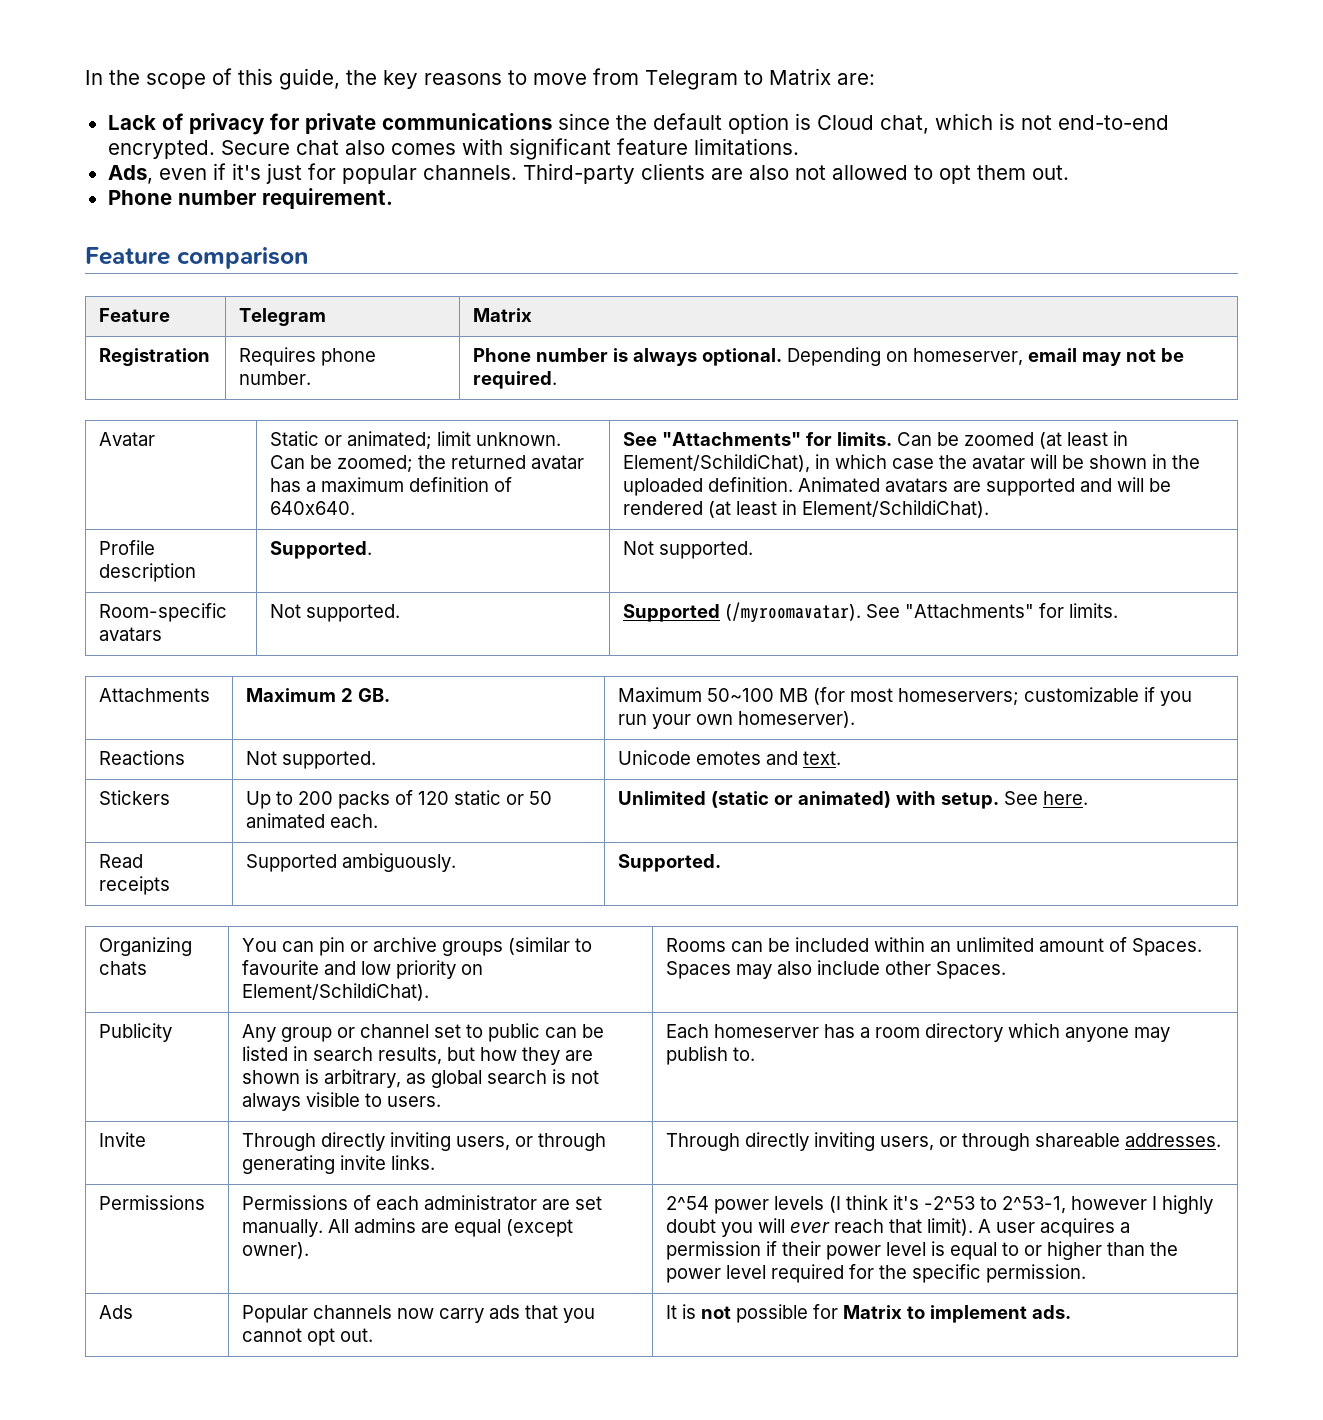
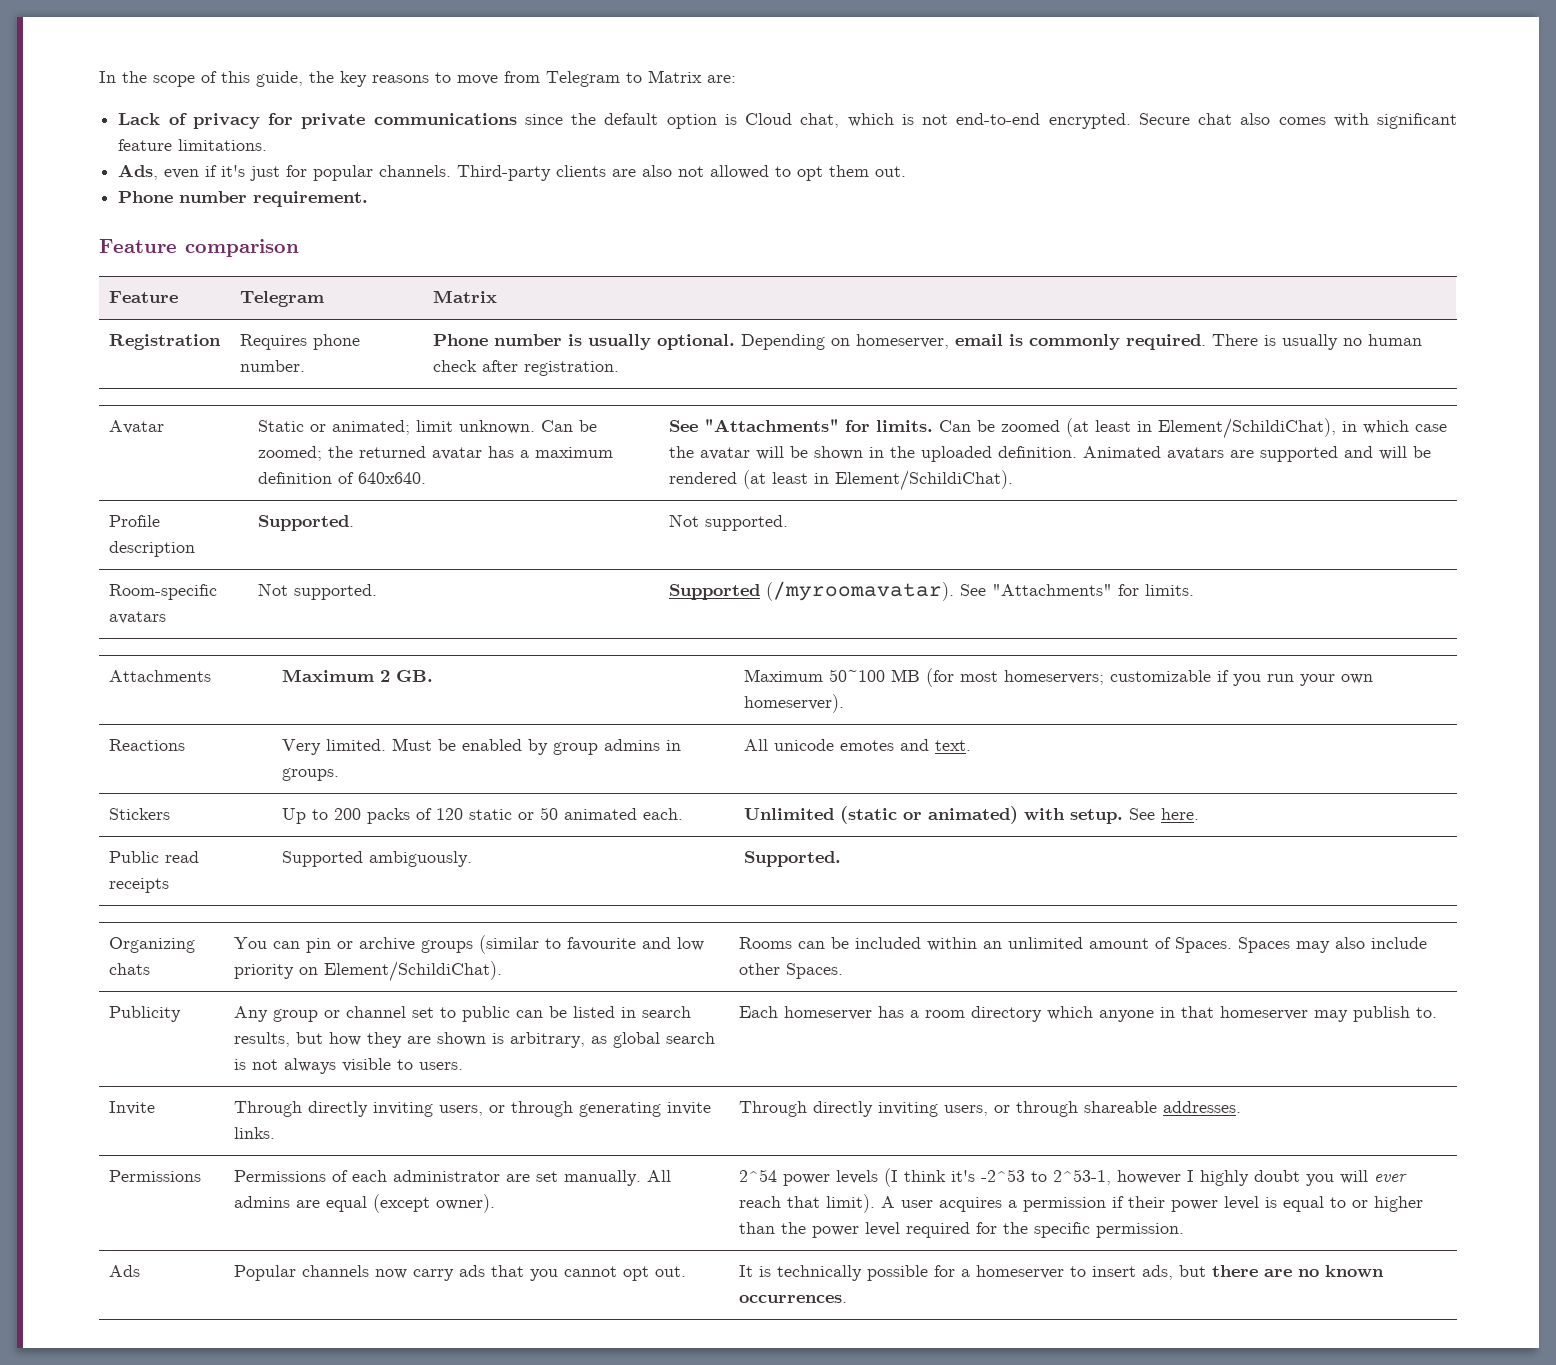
[633,348,698,366] always -> [587,334,651,350] usually
[1082,348,1185,366] [473,371,558,389] may not be required. -> [1008,334,1422,350] [432,360,619,376] is commonly required. There is usually no human check after registration.
[246,751,377,769] [618,750,692,765] Not supported. | Unicode -> [281,738,681,755] [281,768,339,781] [743,739,834,751] Very limited. Must be enabled by group admins in groups. | All unicode
[99,854,144,868] Read -> [108,851,199,863] Public read
(1130, 1034) none -> [1159,1006,1308,1020] in that homeserver
[701,1306,732,1319] not -> [776,1265,862,1281] technically
[843,1305,1072,1323] Matrix to implement ads. -> [960,1265,1384,1280] [738,1295,847,1303] a homeserver to insert ads, but there are no known occurrences.

